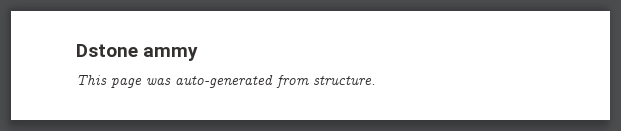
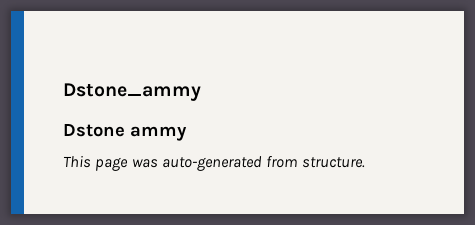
(76, 50) none -> [63,83,201,101] Dstone_ammy //

